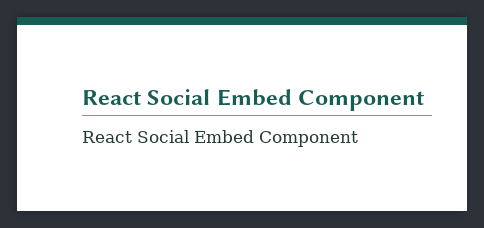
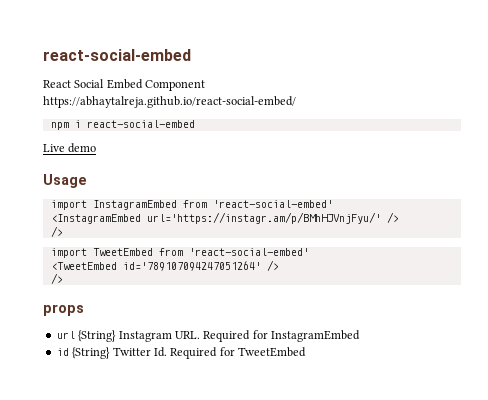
[82,89,425,111] [82,130,358,147] React Social Embed Component // React Social Embed Component -> [43,49,191,61] [43,79,206,91] [43,96,296,108] [50,120,195,130] [43,143,97,153] [43,174,87,188] [50,200,333,210] [50,212,399,224] [50,226,63,237] [50,248,309,258] [50,260,279,271] [50,273,63,284] [43,304,84,316] [56,330,360,342] [56,347,306,359] react-social-embed // React Social Embed Component https://abhaytalreja.github.io/react-social-embed/ // npm i react-social-embed // Live demo // Usage // import InstagramEmbed from 'react-social-embed' // <InstagramEmbed url='https://instagr.am/p/BMhHJVnjFyu/' /> // /> // import TweetEmbed from 'react-social-embed' // <TweetEmbed id='789107094247051264' /> // /> // props // url {String} Instagram URL. Required for InstagramEmbed // id {String} Twitter Id. Required for TweetEmbed

